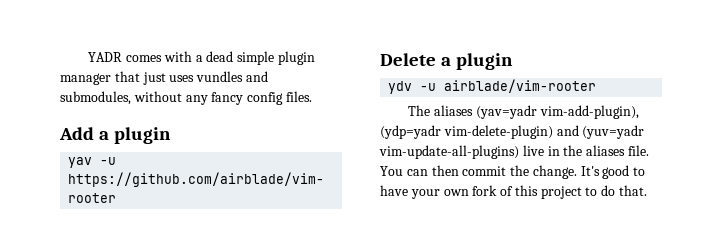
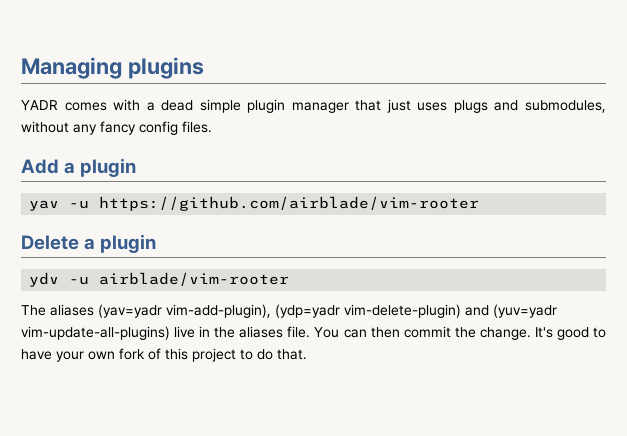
(88, 57) none -> [21,57,204,79] Managing plugins //
[196,71,244,82] vundles -> [453,100,488,113] plugs

